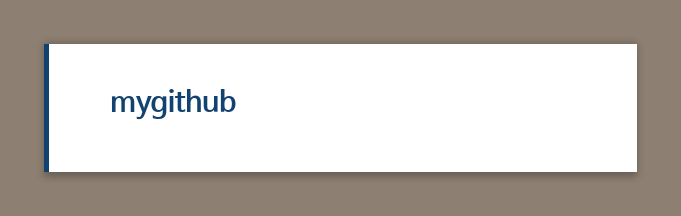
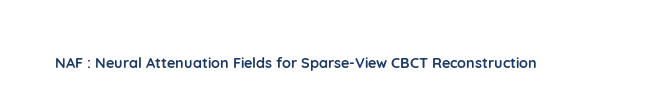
[110,89,236,120] mygithub -> [55,57,537,71] NAF : Neural Attenuation Fields for Sparse-View CBCT Reconstruction

